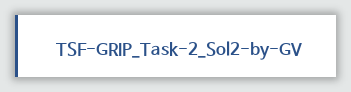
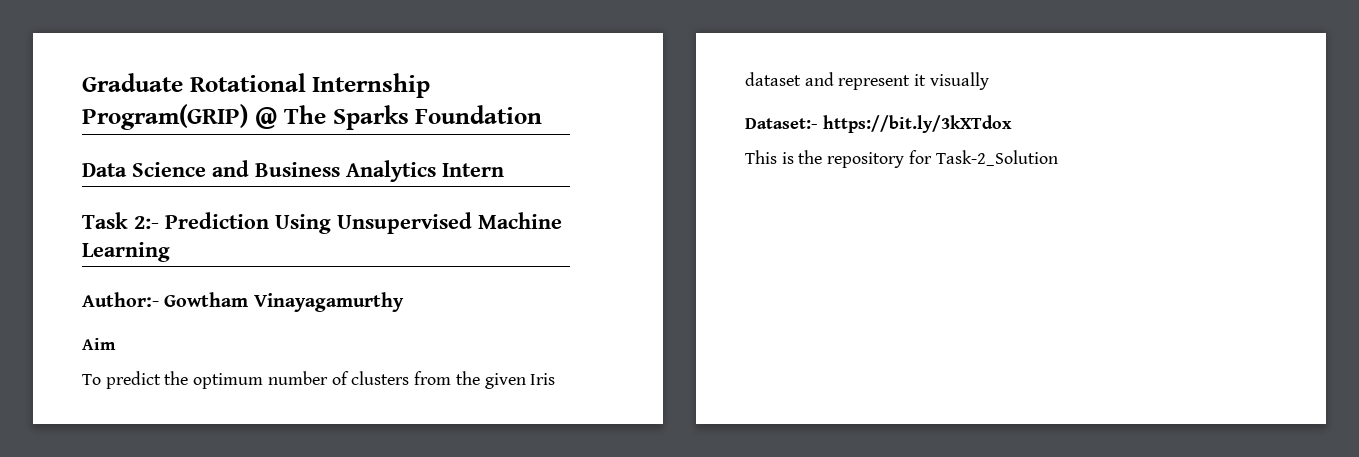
[56,41,302,60] TSF-GRIP_Task-2_Sol2-by-GV -> [82,73,431,98] [82,104,543,130] [82,160,504,182] [82,212,562,234] [82,242,170,262] [82,292,404,312] [82,338,116,350] [82,371,556,389] [745,72,989,90] [745,115,1012,133] [745,150,1058,168] Graduate Rotational Internship Program(GRIP) @ The Sparks Foundation // Data Science and Business Analytics Intern // Task 2:- Prediction Using Unsupervised Machine Learning // Author:- Gowtham Vinayagamurthy // Aim // To predict the optimum number of clusters from the given Iris dataset and represent it visually // Dataset:- https://bit.ly/3kXTdox // This is the repository for Task-2_Solution

